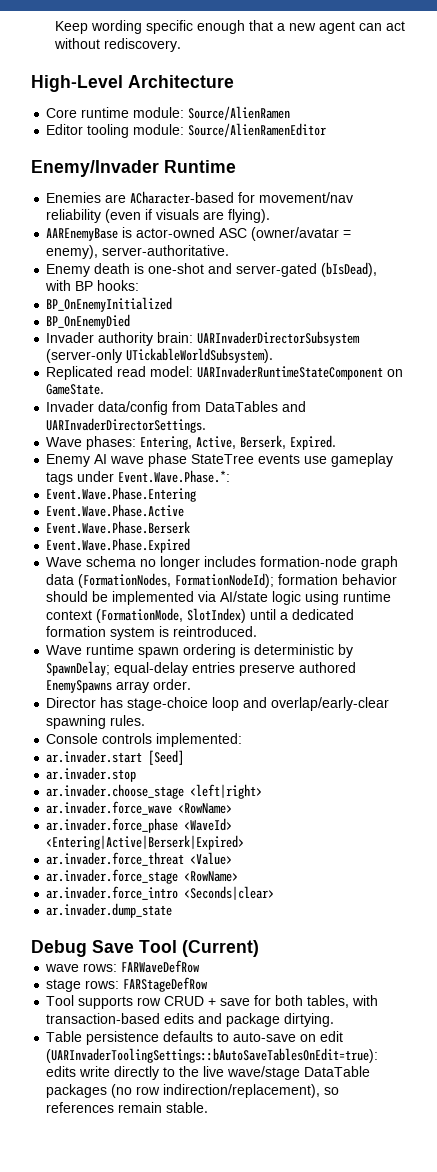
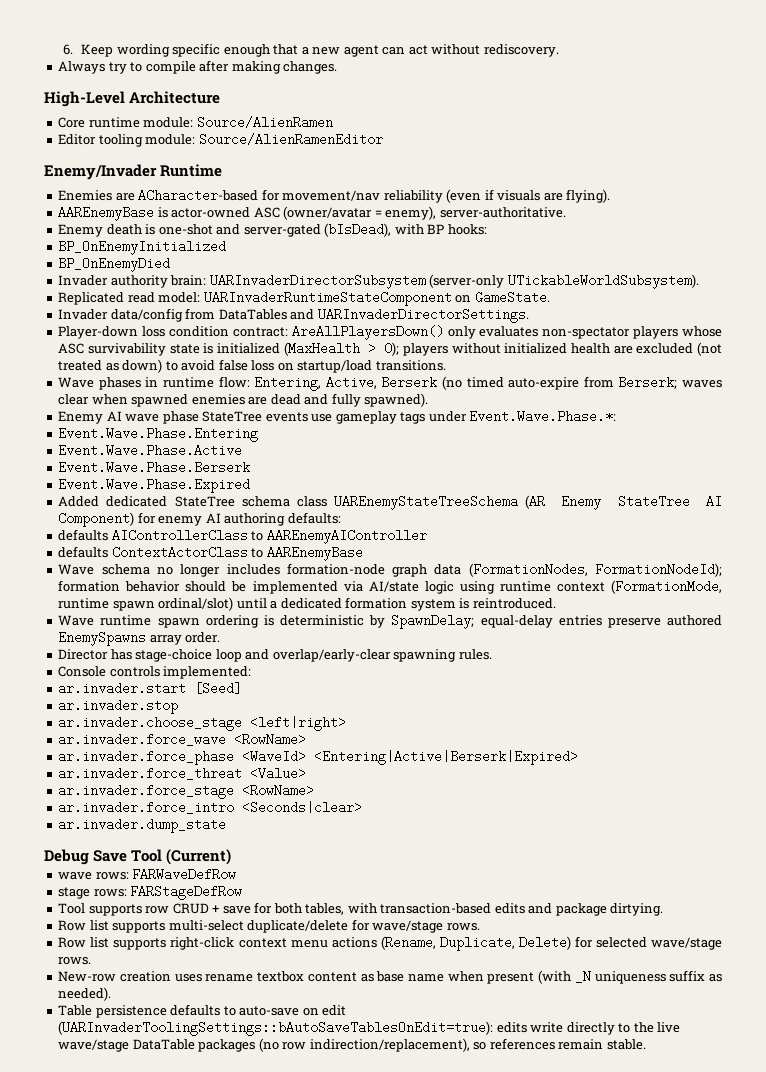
(55, 27) none -> [62,44,73,55] 6.
(182, 45) none -> [58,60,338,74] // Always try to compile after making changes.
[46,435,337,450] Wave phases: Entering, Active, Berserk, Expired. -> [58,325,723,340] [58,342,722,356] [58,359,446,373] [58,376,723,391] [58,393,429,407] Player-down loss condition contract: AreAllPlayersDown() only evaluates non-spectator players whose ASC survivability state is initialized (MaxHealth > 0); players without initialized health are excluded (not treated as down) to avoid false loss on startup/load transitions. // Wave phases in runtime flow: Entering, Active, Berserk (no timed auto-expire from Berserk; waves clear when spawned enemies are dead and fully spawned).
(191, 545) none -> [58,495,723,510] [58,512,341,527] [58,529,427,544] [58,546,363,561] // Added dedicated StateTree schema class UAREnemyStateTreeSchema (AR Enemy StateTree AI Component) for enemy AI authoring defaults: // defaults AIControllerClass to AAREnemyAIController // defaults ContextActorClass to AAREnemyBase
[187,608,247,623] SlotIndex) -> [58,597,234,611] runtime spawn ordinal/slot)
(335, 1020) none -> [58,919,480,933] [58,936,723,951] [58,957,92,965] [58,970,723,984] [58,987,112,1001] // Row list supports multi-select duplicate/delete for wave/stage rows. // Row list supports right-click context menu actions (Rename, Duplicate, Delete) for selected wave/stage rows. // New-row creation uses rename textbox content as base name when present (with _N uniqueness suffix as needed).

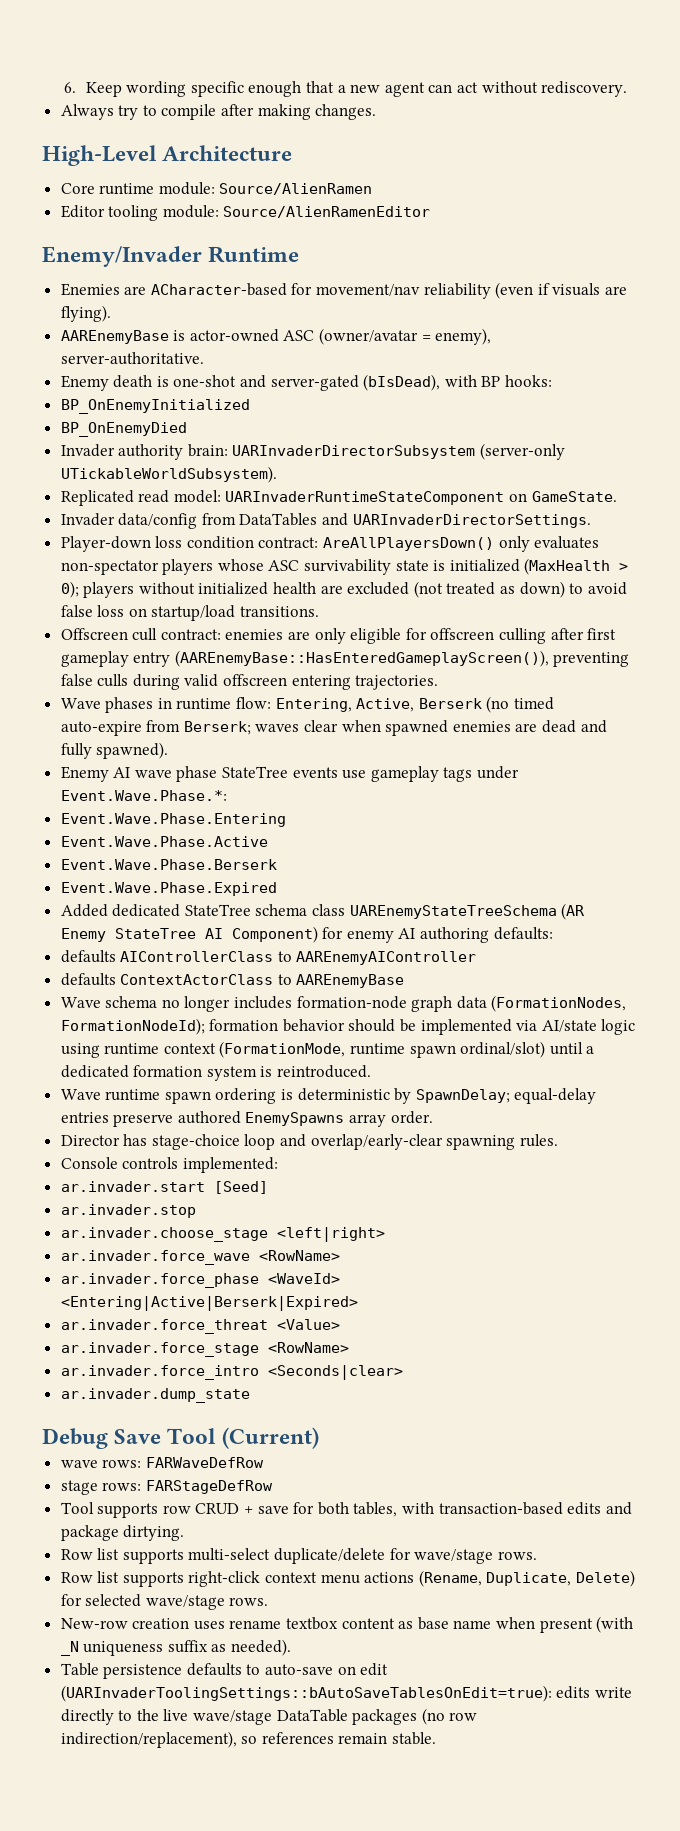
(446, 365) none -> [60,628,617,644] [60,650,630,667] [60,674,439,690] // Offscreen cull contract: enemies are only eligible for offscreen culling after first gameplay entry (AAREnemyBase::HasEnteredGameplayScreen()), preventing false culls during valid offscreen entering trajectories.

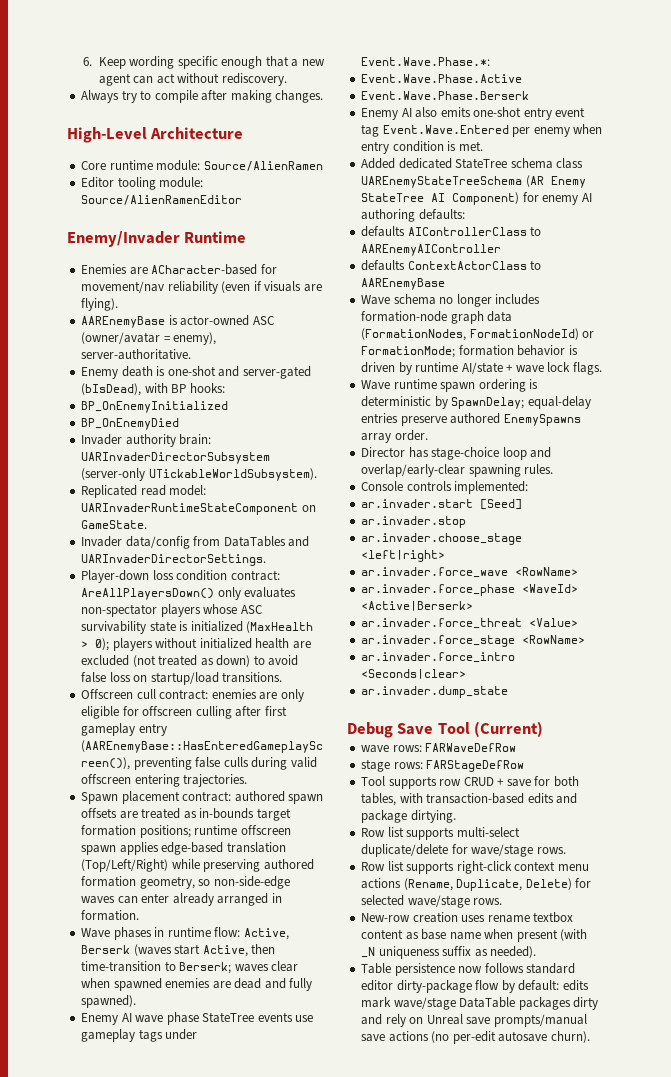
(439, 682) none -> [81,791,324,804] [81,808,291,821] [81,825,291,838] [81,842,286,855] [81,859,314,872] [81,876,290,889] [81,893,282,906] [81,910,140,921] // Spawn placement contract: authored spawn offsets are treated as in-bounds target formation positions; runtime offscreen spawn applies edge-based translation (Top/Left/Right) while preserving authored formation geometry, so non-side-edge waves can enter already arranged in formation.
[275,698,352,712] Entering, -> (241, 932) none
[486,696,555,713] [60,720,181,736] (no timed auto-expire from -> [133,944,276,957] [81,961,176,972] (waves start Active, then time-transition to
[60,813,286,827] // Event.Wave.Phase.Entering -> (491, 61) none
[60,882,277,896] Event.Wave.Phase.Expired -> [361,107,586,120] [361,124,603,137] [361,141,483,154] Enemy AI also emits one-shot entry event tag Event.Wave.Entered per enemy when entry condition is met.
[60,1018,636,1035] [60,1041,595,1058] [60,1065,372,1081] FormationNodeId); formation behavior should be implemented via AI/state logic using runtime context (FormationMode, runtime spawn ordinal/slot) until a dedicated formation system is reintroduced. -> [469,328,595,340] [361,345,578,358] [361,362,602,375] FormationNodeId) or FormationMode; formation behavior is driven by runtime AI/state + wave lock flags.
[60,1296,358,1311] <Entering|Active|Berserk|Expired> -> [361,601,474,611] <Active|Berserk>
[186,1663,389,1676] [60,1685,632,1702] [60,1708,478,1725] [60,1731,437,1748] defaults to auto-save on edit (UARInvaderToolingSettings::bAutoSaveTablesOnEdit=true): edits write directly to the live wave/stage DataTable packages (no row indirection/replacement), so references remain stable. -> [458,963,576,974] [361,980,589,993] [361,997,599,1010] [361,1014,587,1027] [361,1031,590,1044] now follows standard editor dirty-package flow by default: edits mark wave/stage DataTable packages dirty and rely on Unreal save prompts/manual save actions (no per-edit autosave churn).

